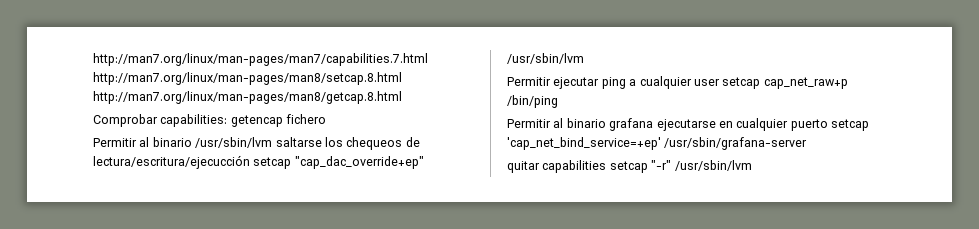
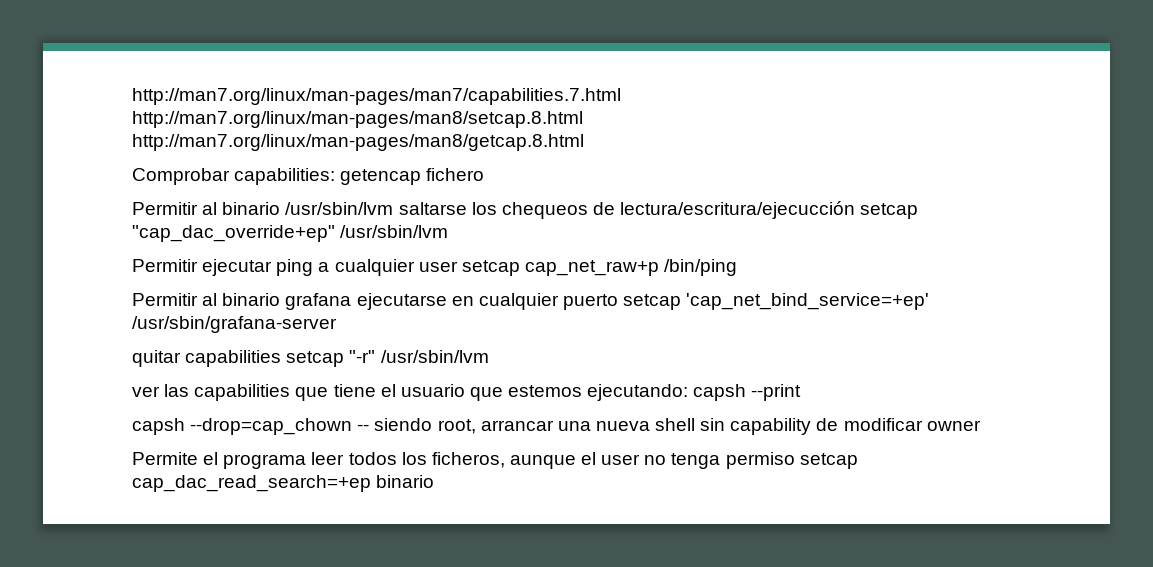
(752, 165) none -> [132,384,802,401] [132,418,981,435] [132,452,858,469] [132,475,435,492] // ver las capabilities que tiene el usuario que estemos ejecutando: capsh --print // capsh --drop=cap_chown -- siendo root, arrancar una nueva shell sin capability de modificar owner // Permite el programa leer todos los ficheros, aunque el user no tenga permiso setcap cap_dac_read_search=+ep binario

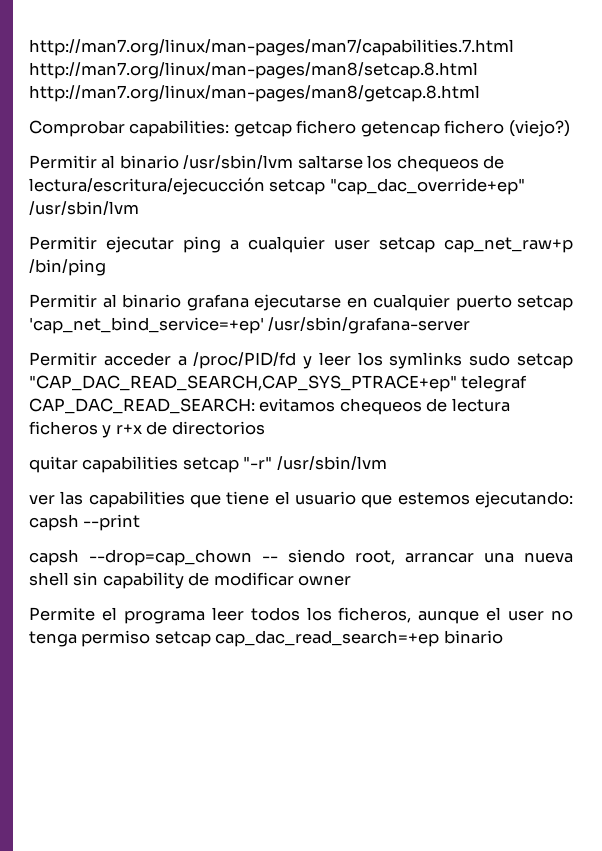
(336, 176) none -> [233,120,357,137] getcap fichero
(485, 174) none -> [508,120,570,137] (viejo?)
(337, 324) none -> [29,352,573,369] [29,375,528,392] [29,398,510,415] [29,421,265,438] // Permitir acceder a /proc/PID/fd y leer los symlinks sudo setcap "CAP_DAC_READ_SEARCH,CAP_SYS_PTRACE+ep" telegraf CAP_DAC_READ_SEARCH: evitamos chequeos de lectura ficheros y r+x de directorios

